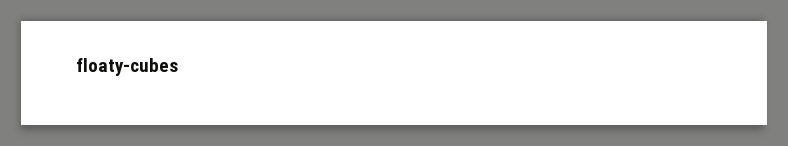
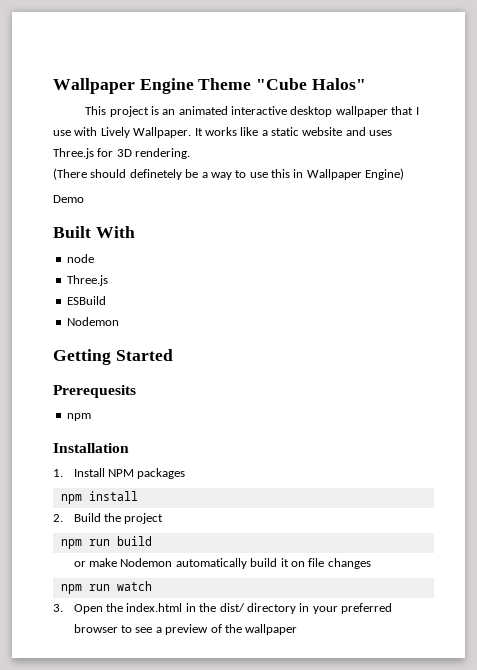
[76,58,178,76] floaty-cubes -> [53,78,366,94] [85,106,419,117] [53,127,393,138] [53,148,191,159] [53,168,405,180] [53,195,84,203] [53,226,135,238] [66,254,94,263] [66,275,108,286] [66,296,106,305] [66,317,119,326] [53,349,173,365] [53,385,136,398] [66,413,91,421] [53,443,129,453] [53,468,186,479] [60,491,138,504] [53,513,164,524] [60,536,152,549] [73,558,371,569] [60,581,152,594] [53,603,393,614] [73,624,298,635] Wallpaper Engine Theme "Cube Halos" // This project is an animated interactive desktop wallpaper that I use with Lively Wallpaper. It works like a static website and uses Three.js for 3D rendering. // (There should definetely be a way to use this in Wallpaper Engine) // Demo // Built With // node // Three.js // ESBuild // Nodemon // Getting Started // Prerequesits // npm // Installation // 1. Install NPM packages // npm install // 2. Build the project // npm run build // or make Nodemon automatically build it on file changes // npm run watch // 3. Open the index.html in the dist/ directory in your preferred browser to see a preview of the wallpaper

